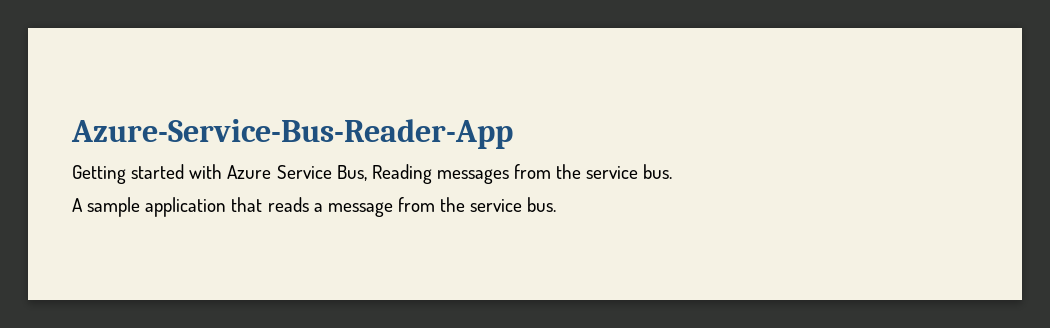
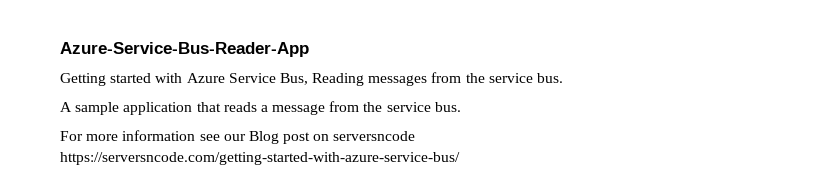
(557, 204) none -> [60,130,416,144] [60,152,460,165] // For more information see our Blog post on serversncode https://serversncode.com/getting-started-with-azure-service-bus/

